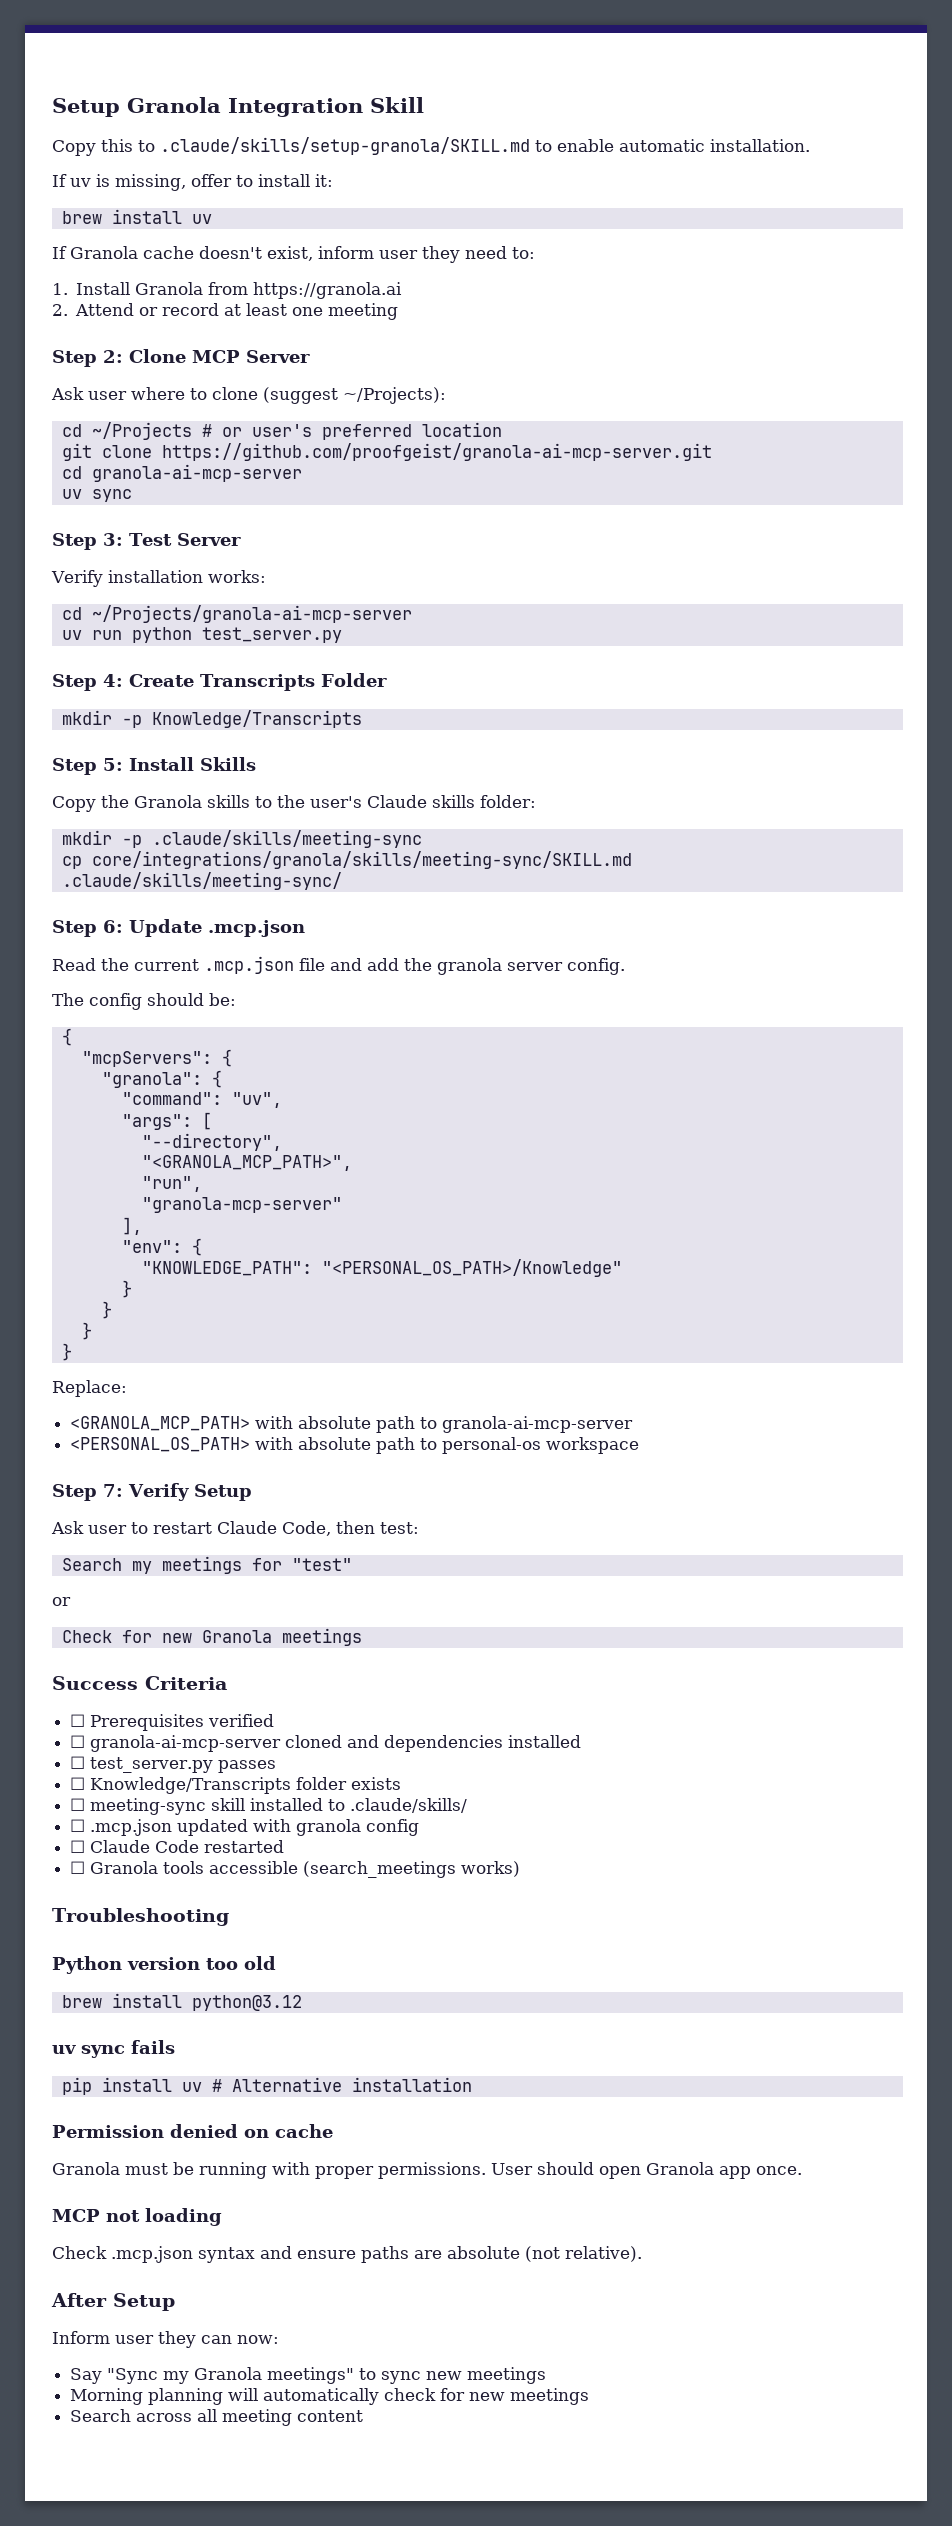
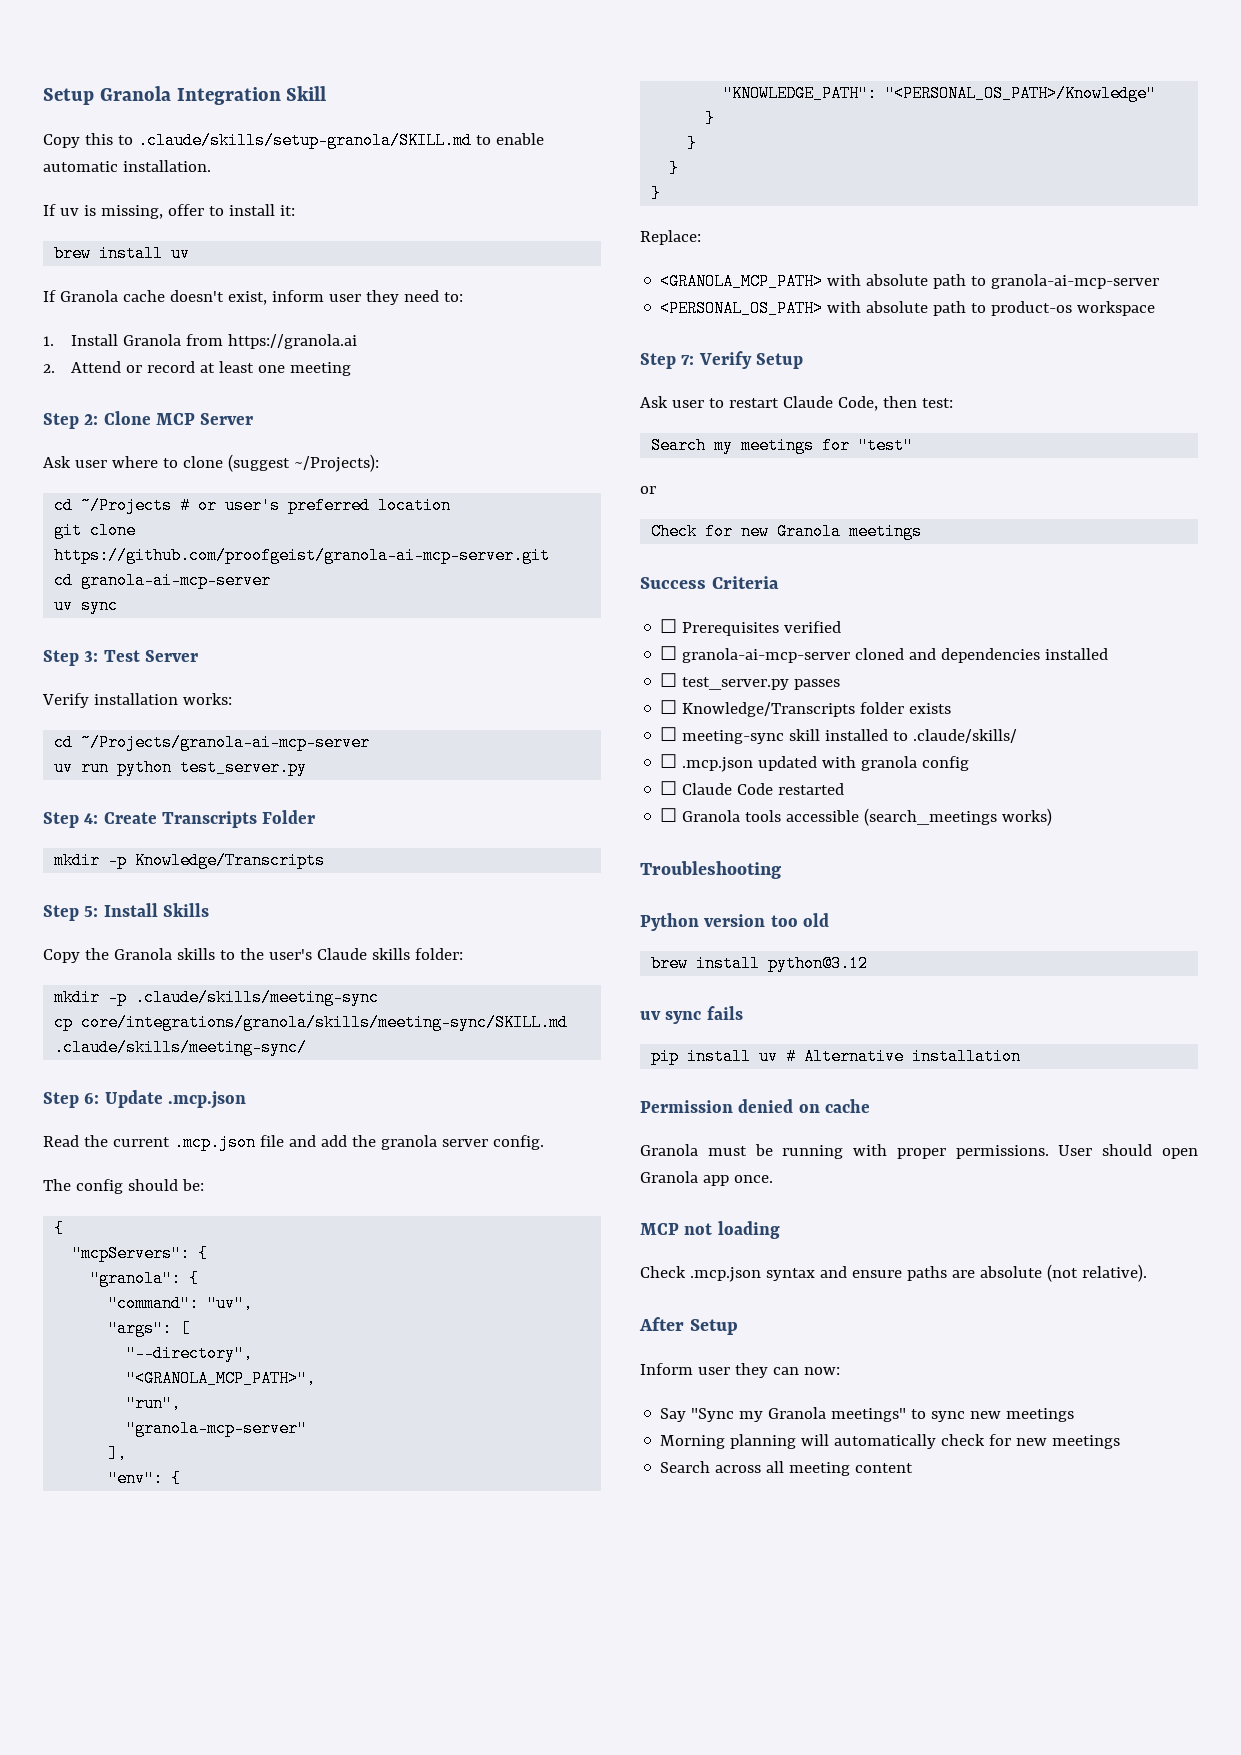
[442,1437,542,1454] personal-os -> [991,301,1073,316] product-os

